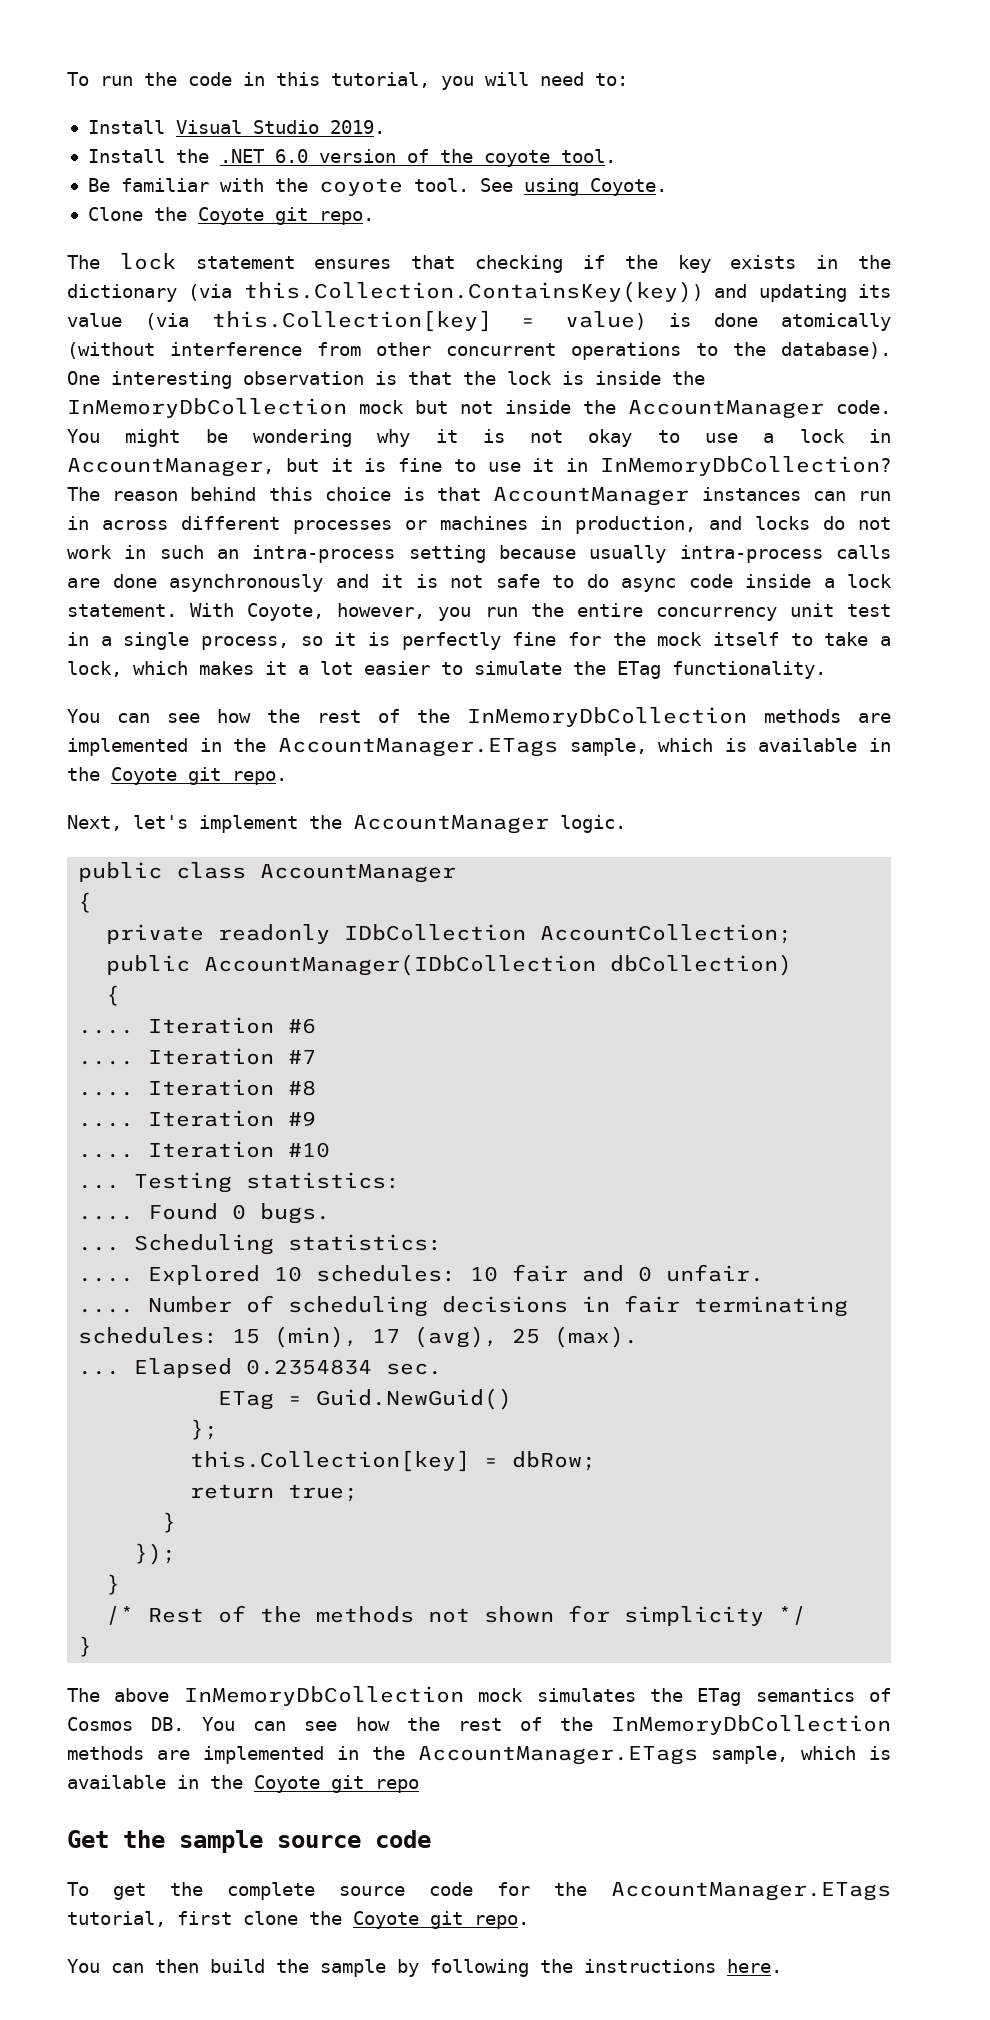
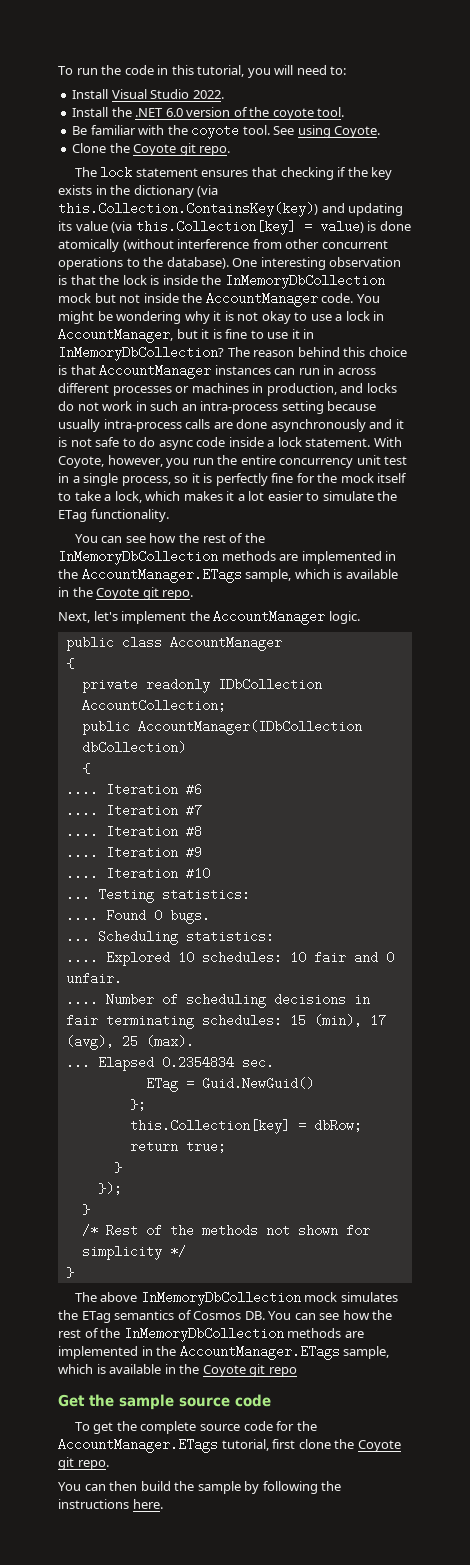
[329,120,385,134] 2019. -> [192,90,224,99] 2022.

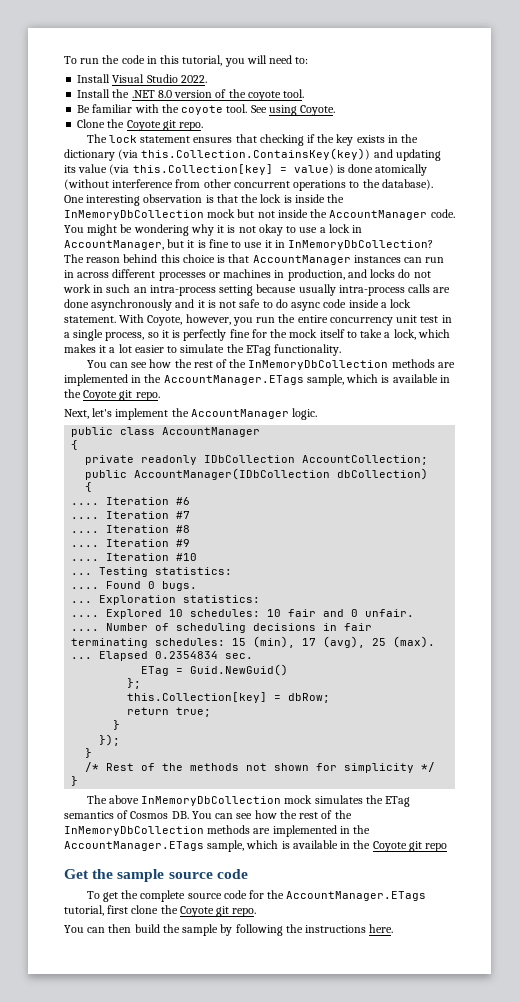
[165,108,183,117] 6.0 -> [157,90,172,98] 8.0
[97,930,178,945] Scheduling -> [99,595,177,605] Exploration

